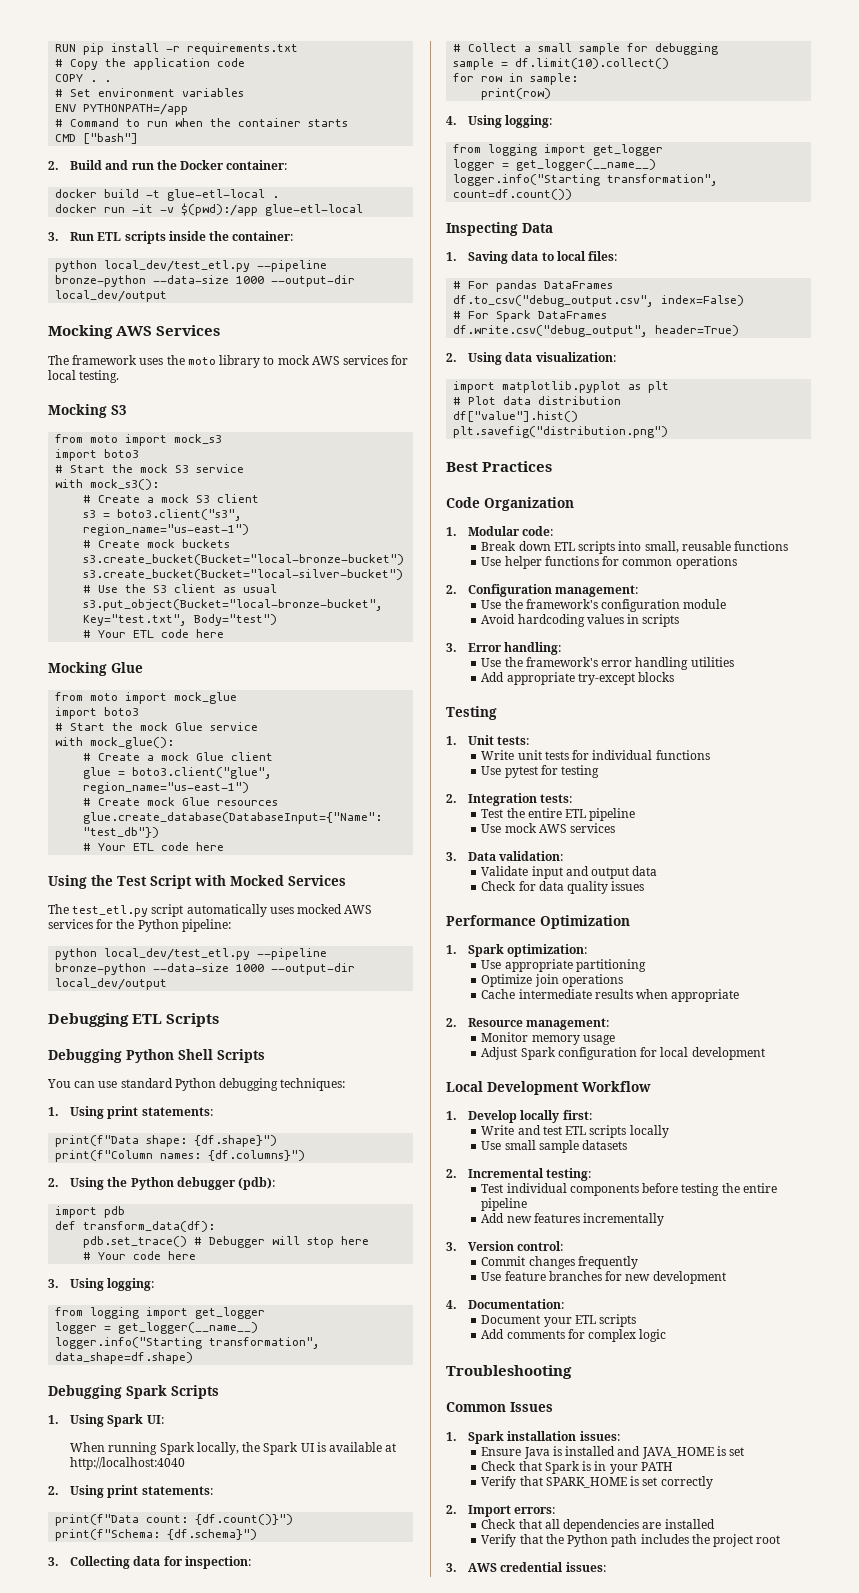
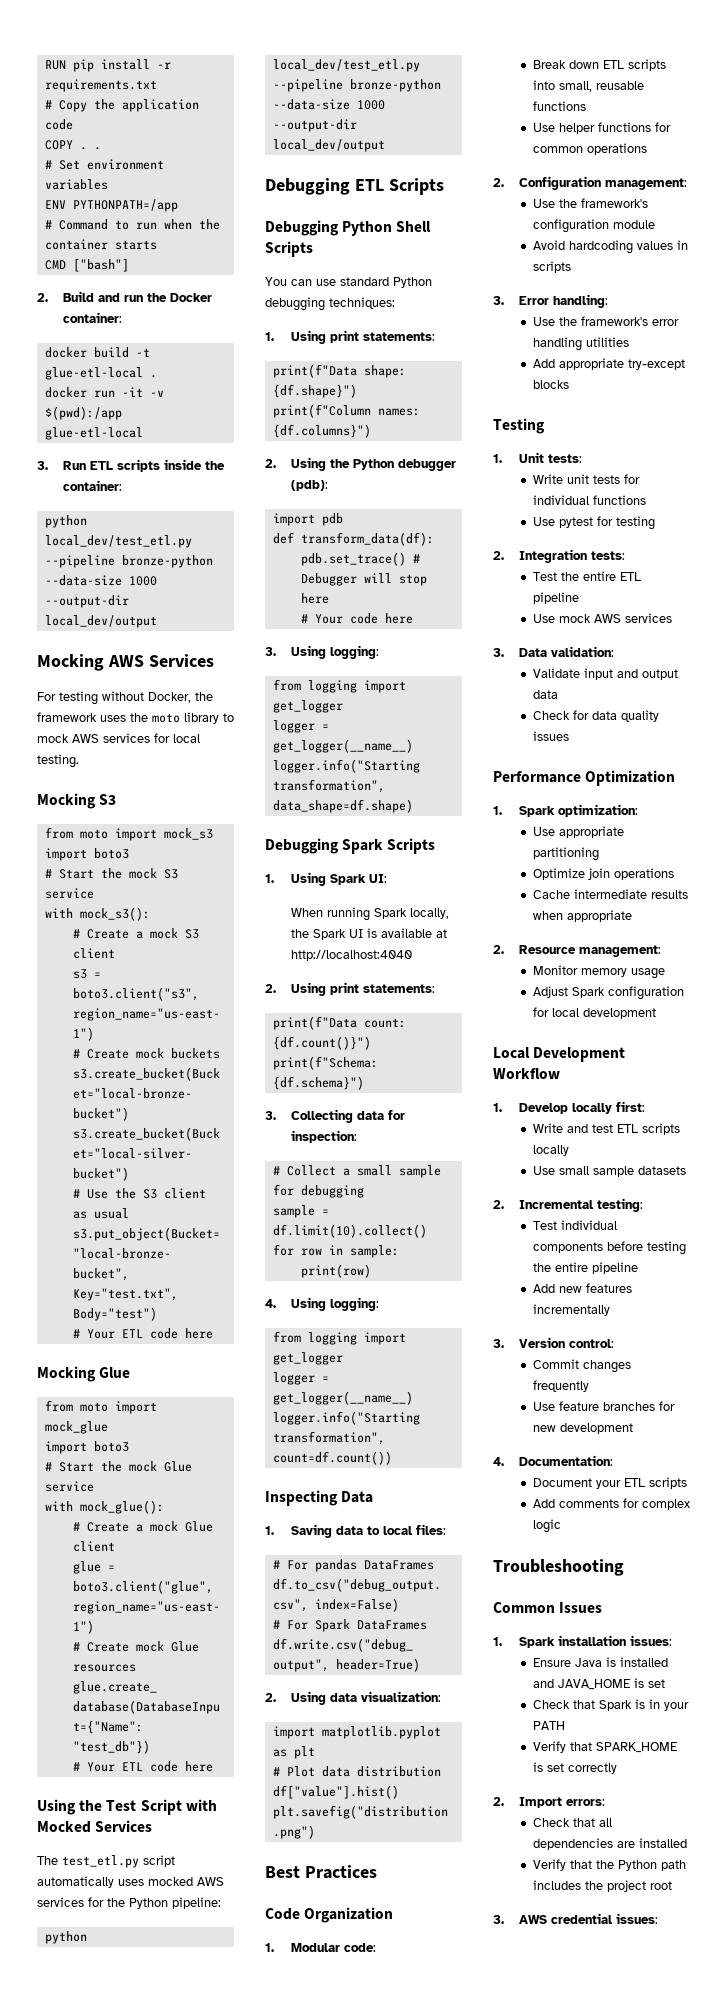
[48,355,69,365] The -> [37,691,213,705] For testing without Docker, the

